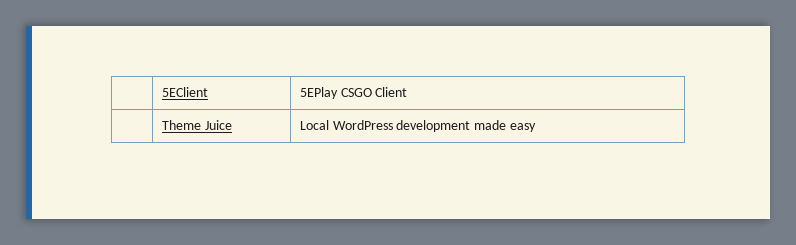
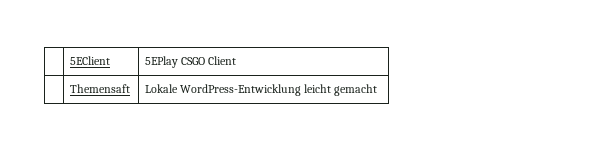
[161,120,232,130] [299,120,536,132] Theme Juice | Local WordPress development made easy -> [69,84,130,93] [144,84,378,96] Themensaft | Lokale WordPress-Entwicklung leicht gemacht

